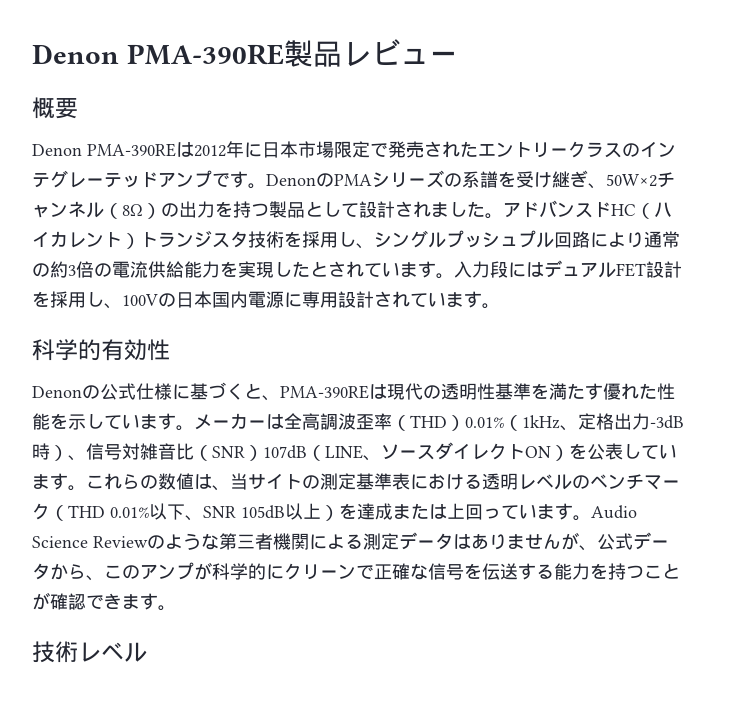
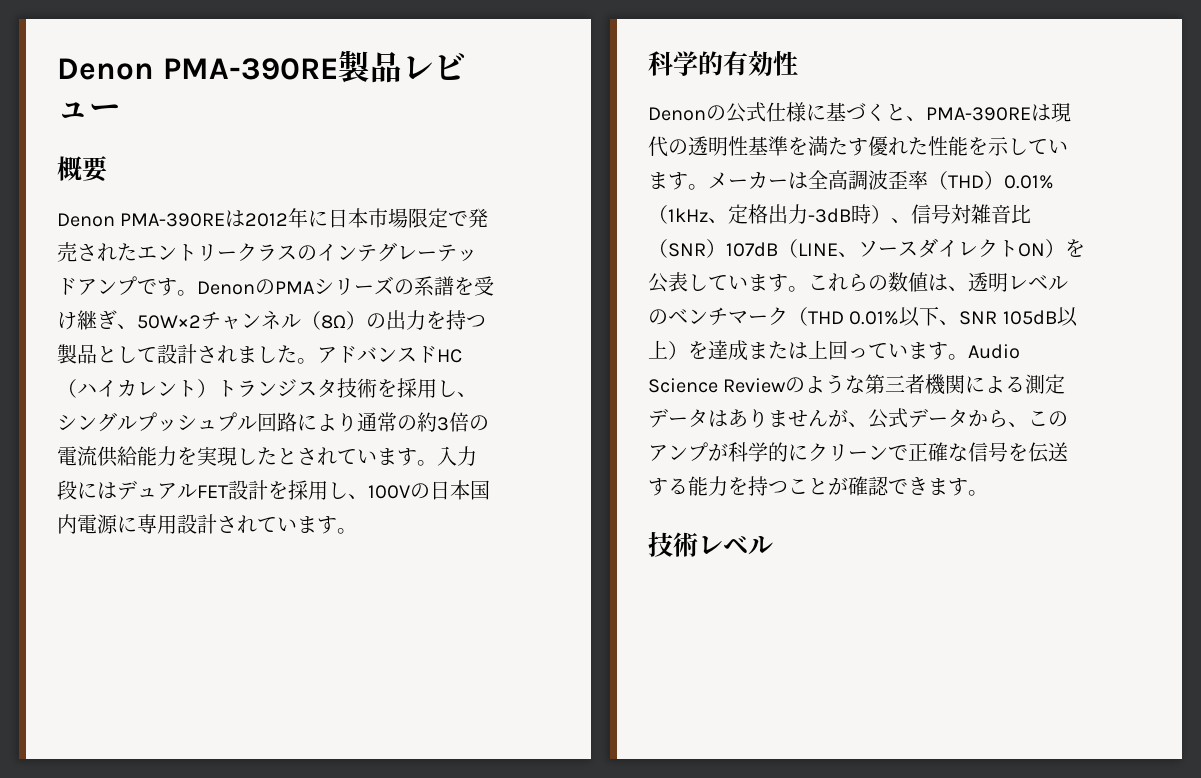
[230,473,482,490] 当サイトの測定基準表における -> (968, 288) none

